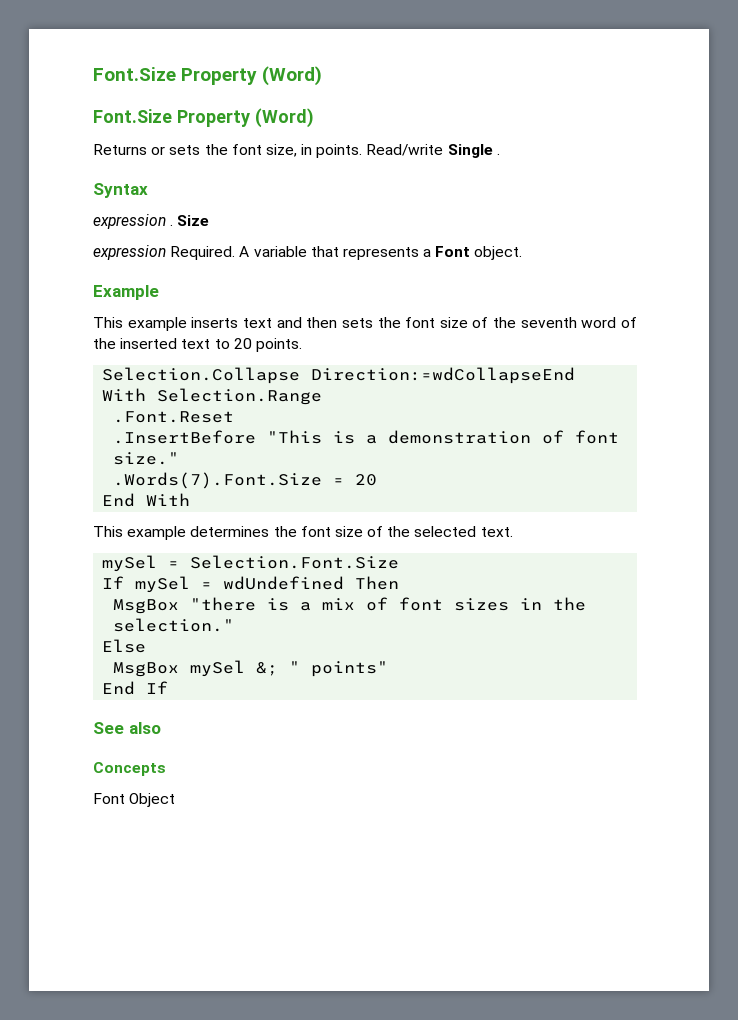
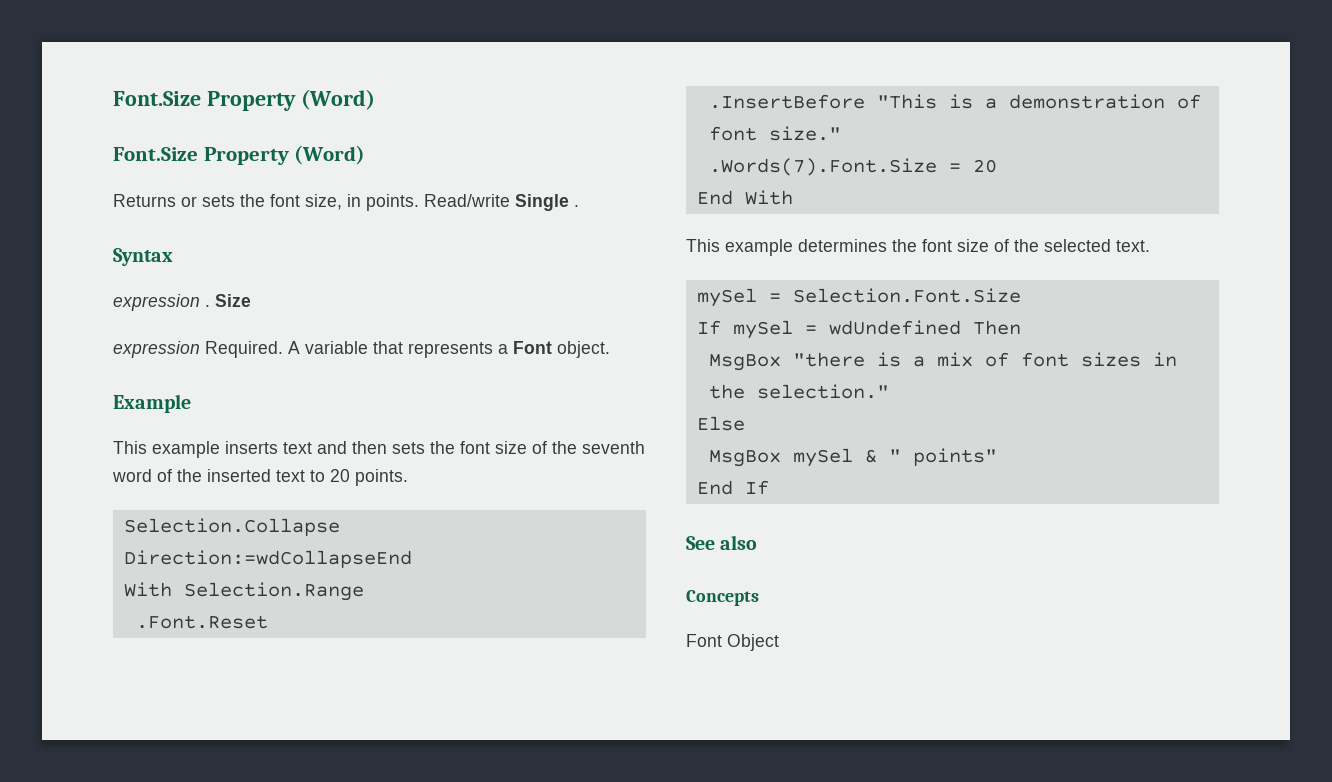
[256,662,279,676] &; -> [864,449,877,463] &

